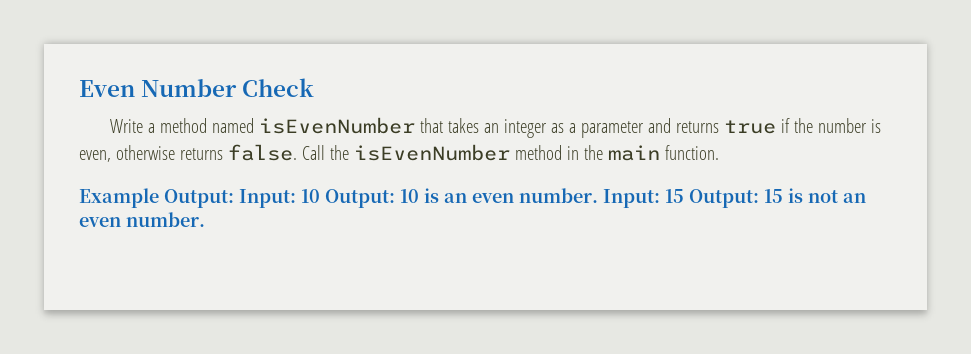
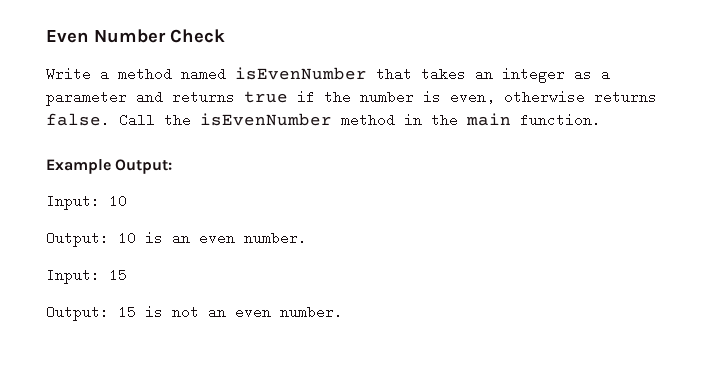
(234, 198) none -> (173, 166) //
(320, 196) none -> (127, 201) //
(598, 195) none -> (307, 238) //
(684, 196) none -> (127, 275) //

